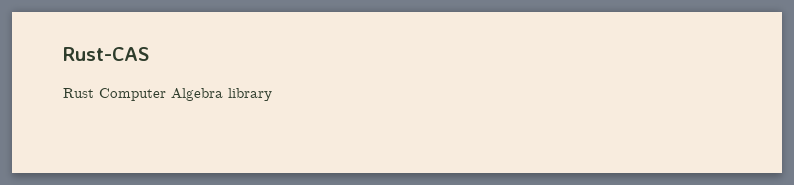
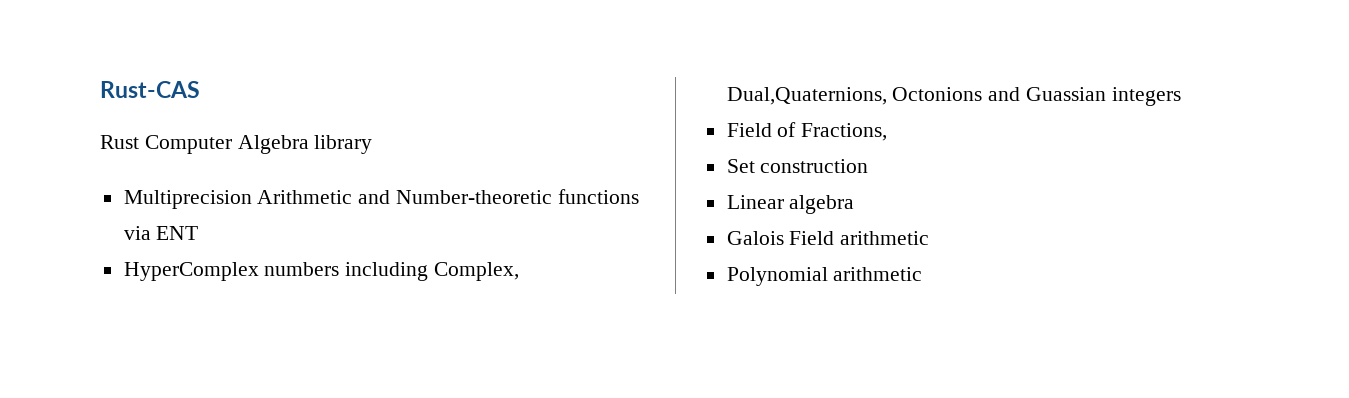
(272, 94) none -> [123,189,639,209] [123,226,199,240] [123,262,520,281] [726,87,1181,106] [726,122,888,141] [726,159,869,173] [726,195,855,214] [726,231,930,245] [726,267,923,286] // Multiprecision Arithmetic and Number-theoretic functions via ENT // HyperComplex numbers including Complex, Dual,Quaternions, Octonions and Guassian integers // Field of Fractions, // Set construction // Linear algebra // Galois Field arithmetic // Polynomial arithmetic

